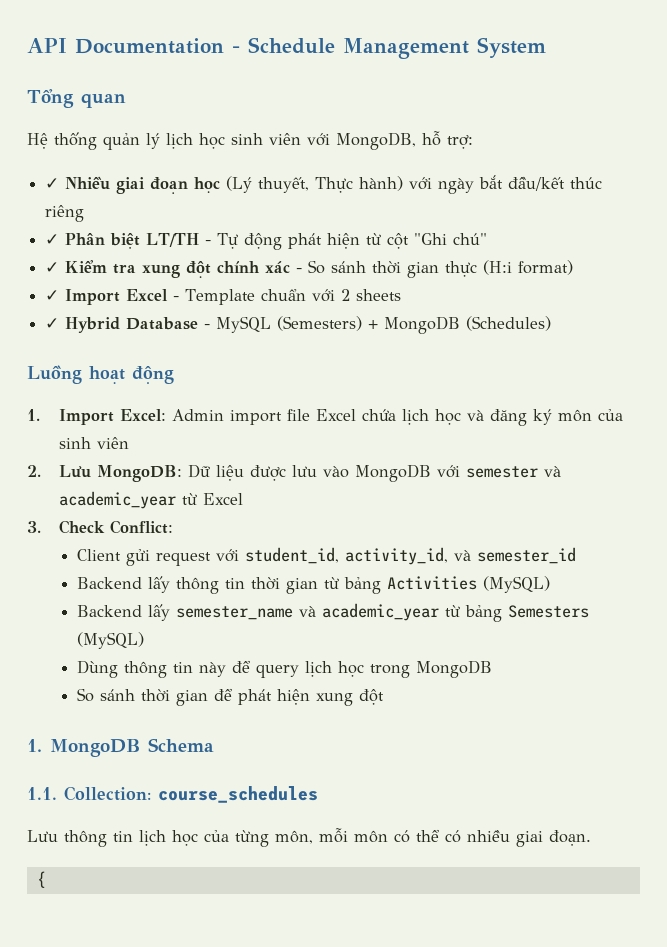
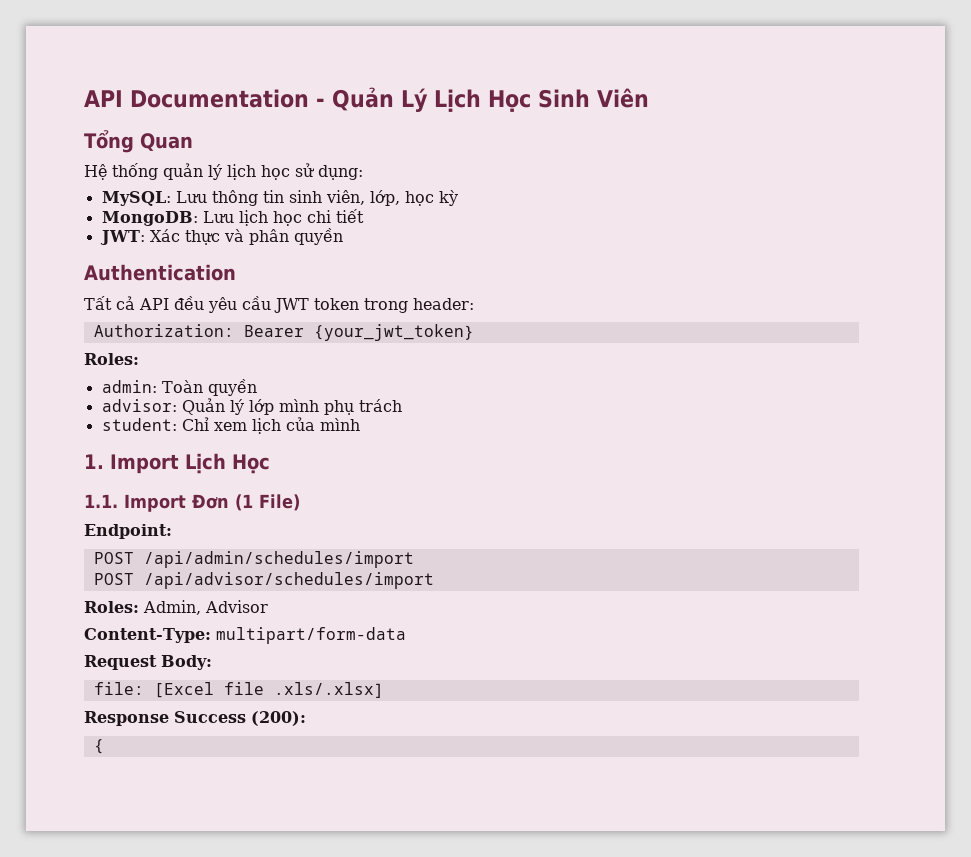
[248,37,546,59] Schedule Management System -> [332,87,649,112] Quản Lý Lịch Học Sinh Viên
[81,93,126,108] quan -> [140,133,193,151] Quan
[231,131,473,150] [45,175,603,194] [45,205,85,222] [45,233,488,250] [45,260,574,278] [45,289,402,305] [45,316,552,334] [27,365,174,384] [27,409,623,426] [58,437,129,449] [27,464,561,482] [58,491,243,509] [27,520,173,534] [77,547,577,566] [77,576,551,594] [77,603,590,622] [77,632,145,649] [77,660,493,678] [77,688,385,706] [27,738,214,757] [27,786,318,803] [27,828,591,847] sinh viên với MongoDB, hỗ trợ: // ✓ Nhiều giai đoạn học (Lý thuyết, Thực hành) với ngày bắt đầu/kết thúc riêng // ✓ Phân biệt LT/TH - Tự động phát hiện từ cột "Ghi chú" // ✓ Kiểm tra xung đột chính xác - So sánh thời gian thực (H:i format) // ✓ Import Excel - Template chuẩn với 2 sheets // ✓ Hybrid Database - MySQL (Semesters) + MongoDB (Schedules) // Luồng hoạt động // 1. Import Excel: Admin import file Excel chứa lịch học và đăng ký môn của sinh viên // 2. Lưu MongoDB: Dữ liệu được lưu vào MongoDB với semester và academic_year từ Excel // 3. Check Conflict: // Client gửi request với student_id, activity_id, và semester_id // Backend lấy thông tin thời gian từ bảng Activities (MySQL) // Backend lấy semester_name và academic_year từ bảng Semesters (MySQL) // Dùng thông tin này để query lịch học trong MongoDB // So sánh thời gian để phát hiện xung đột // 1. MongoDB Schema // 1.1. Collection: course_schedules // Lưu thông tin lịch học của từng môn, mỗi môn có thể có nhiều giai đoạn. -> [295,163,363,180] [101,190,458,206] [101,209,364,226] [99,228,343,245] [84,264,236,281] [84,296,474,313] [93,324,474,341] [84,353,139,365] [101,379,257,396] [101,398,402,415] [101,417,360,434] [84,453,270,474] [84,494,300,512] [84,524,172,539] [93,551,414,568] [93,572,434,589] [84,600,268,615] [84,627,406,644] [84,655,212,670] [93,682,384,698] [84,711,306,726] sử dụng: // MySQL: Lưu thông tin sinh viên, lớp, học kỳ // MongoDB: Lưu lịch học chi tiết // JWT: Xác thực và phân quyền // Authentication // Tất cả API đều yêu cầu JWT token trong header: // Authorization: Bearer {your_jwt_token} // Roles: // admin: Toàn quyền // advisor: Quản lý lớp mình phụ trách // student: Chỉ xem lịch của mình // 1. Import Lịch Học // 1.1. Import Đơn (1 File) // Endpoint: // POST /api/admin/schedules/import // POST /api/advisor/schedules/import // Roles: Admin, Advisor // Content-Type: multipart/form-data // Request Body: // file: [Excel file .xls/.xlsx] // Response Success (200):

